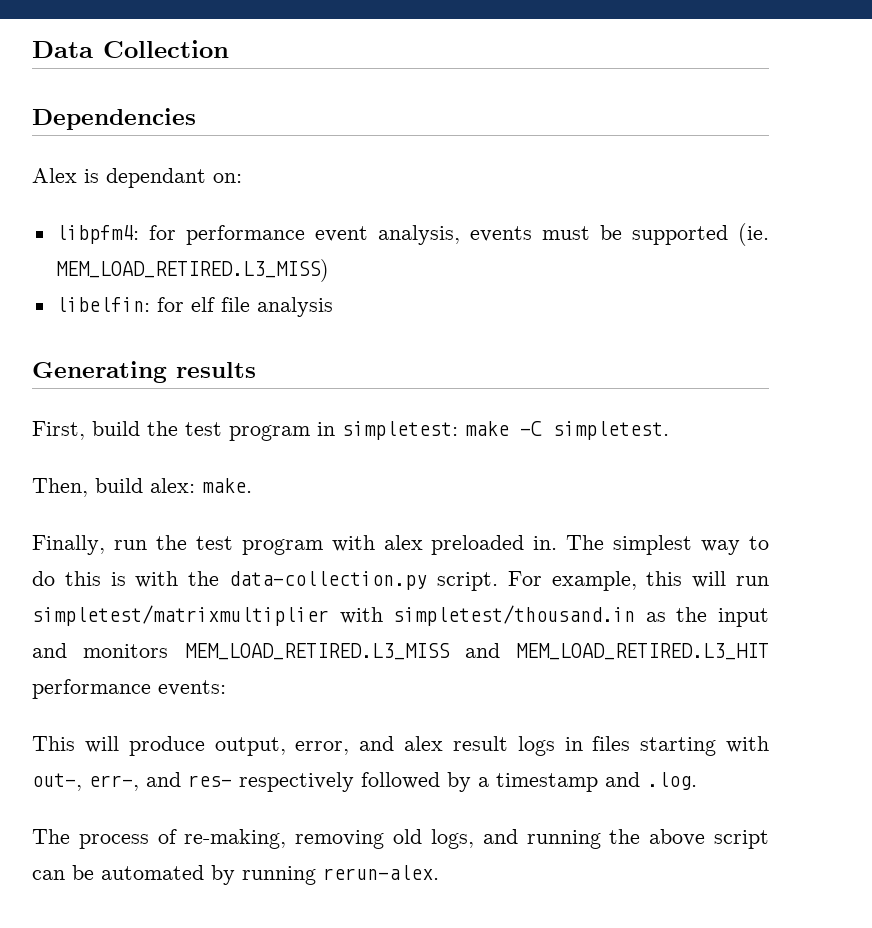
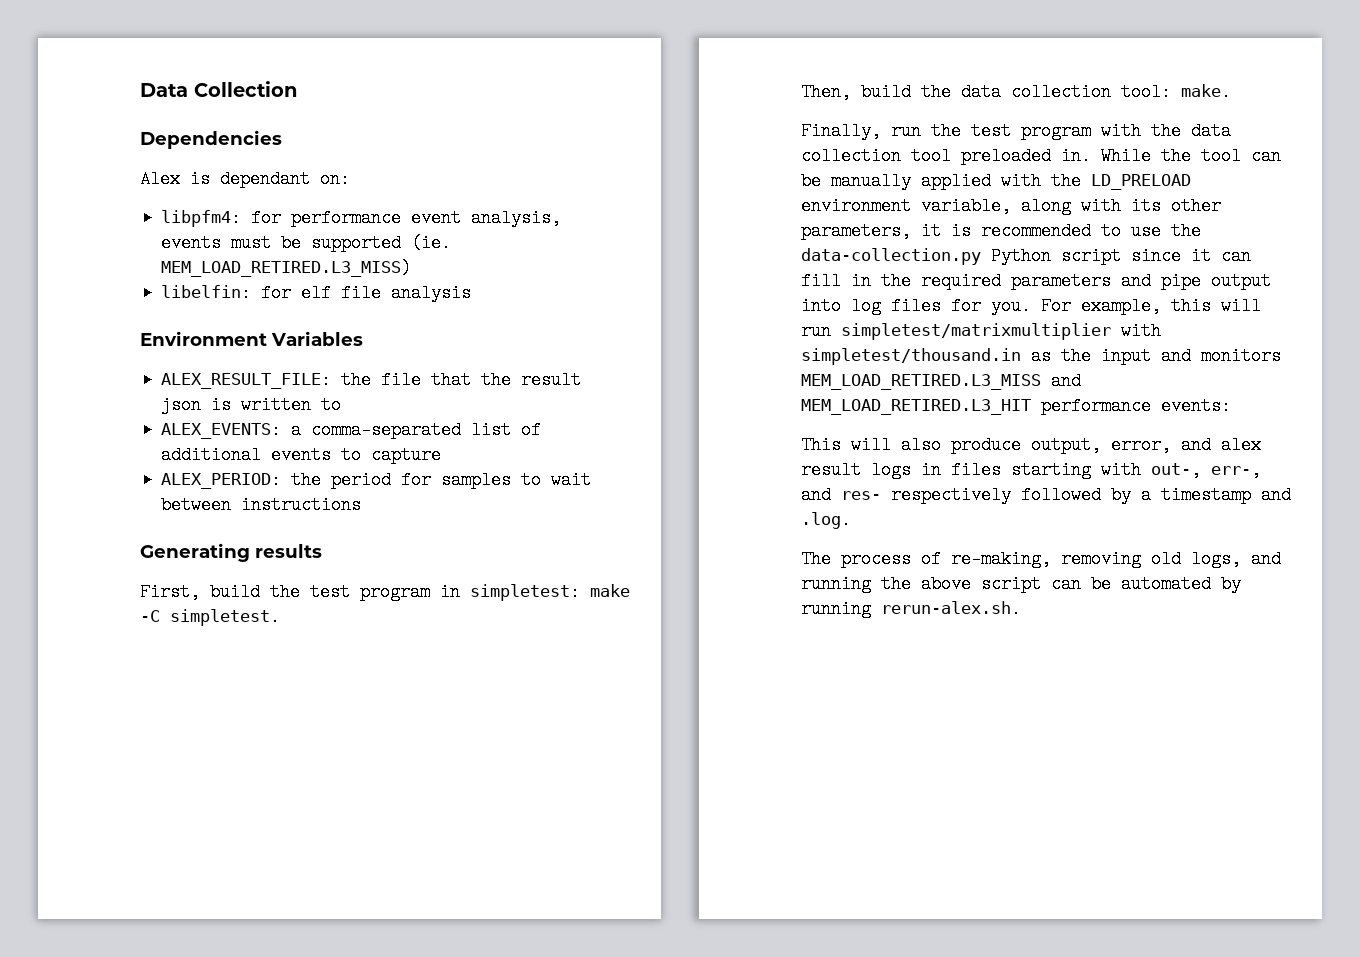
(333, 307) none -> [140,331,363,346] [161,371,582,389] [161,396,342,414] [161,421,542,439] [161,446,442,464] [161,471,592,489] [161,496,362,514] // Environment Variables // ALEX_RESULT_FILE: the file that the result json is written to // ALEX_EVENTS: a comma-separated list of additional events to capture // ALEX_PERIOD: the period for samples to wait between instructions
[150,478,195,493] alex: -> [921,83,1171,101] the data collection tool:
[383,535,769,555] [32,571,498,591] alex preloaded in. The simplest way to do this is with the data-collection.py script. -> [1151,122,1231,140] [801,147,1281,165] [801,172,1191,190] [801,197,1221,215] [801,222,1201,240] [801,247,1251,265] [801,272,1271,290] [801,297,1031,315] the data collection tool preloaded in. While the tool can be manually applied with the LD_PRELOAD environment variable, along with its other parameters, it is recommended to use the data-collection.py Python script since it can fill in the required parameters and pipe output into log files for you.
(119, 744) none -> [901,436,941,454] also
[323,865,439,880] rerun-alex. -> [881,600,1021,618] rerun-alex.sh.

